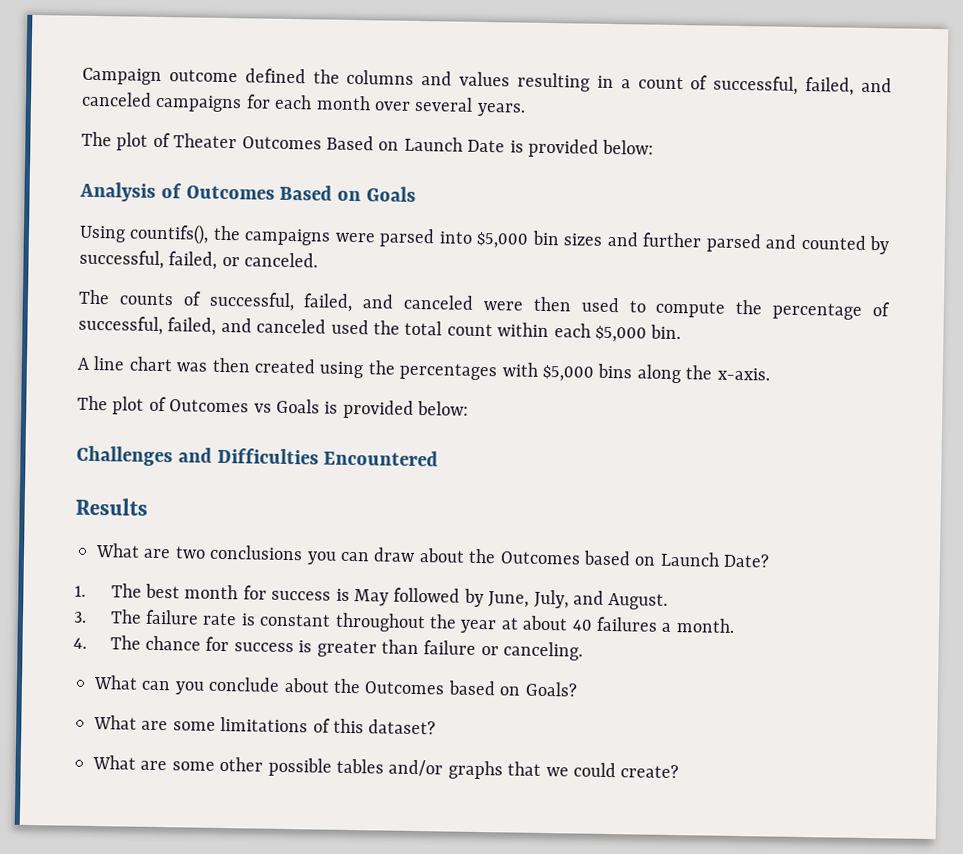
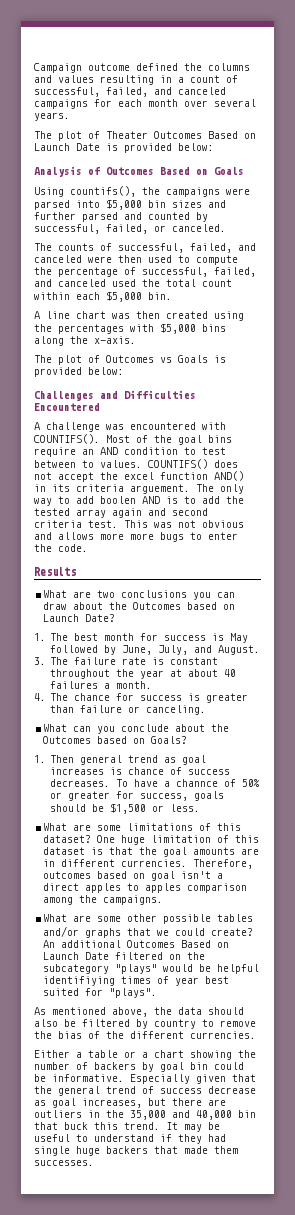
(439, 458) none -> [34,422,226,432] [34,434,232,445] [34,447,226,457] [34,459,238,469] [34,471,244,482] [34,484,244,494] [34,496,244,506] [34,508,208,518] [34,520,244,528] [34,532,238,542] [34,544,88,552] // A challenge was encountered with COUNTIFS(). Most of the goal bins require an AND condition to test between to values. COUNTIFS() does not accept the excel function AND() in its criteria arguement. The only way to add boolen AND is to add the tested array again and second criteria test. This was not obvious and allows more more bugs to enter the code.
(578, 689) none -> [34,755,207,765] [50,767,231,775] [50,779,261,787] [50,791,225,801] [50,803,201,814] // 1. Then general trend as goal increases is chance of success decreases. To have a channce of 50% or greater for success, goals should be $1,500 or less.
(437, 727) none -> [97,835,260,845] [43,847,260,857] [43,859,254,869] [43,871,224,881] [43,883,248,893] [43,895,164,905] One huge limitation of this dataset is that the goal amounts are in different currencies. Therefore, outcomes based on goal isn't a direct apples to apples comparison among the campaigns.
(680, 771) none -> [43,940,230,948] [43,952,206,960] [43,964,260,974] [43,976,230,986] [43,988,158,998] [34,1007,244,1017] [34,1019,256,1029] [34,1031,256,1039] [34,1050,256,1060] [34,1062,244,1072] [34,1074,256,1084] [34,1086,256,1096] [34,1098,226,1108] [34,1110,256,1120] [34,1122,220,1132] [34,1134,226,1144] [34,1146,238,1156] [34,1160,94,1166] An additional Outcomes Based on Launch Date filtered on the subcategory "plays" would be helpful identifiying times of year best suited for "plays". // As mentioned above, the data should also be filtered by country to remove the bias of the different currencies. // Either a table or a chart showing the number of backers by goal bin could be informative. Especially given that the general trend of success decrease as goal increases, but there are outliers in the 35,000 and 40,000 bin that buck this trend. It may be useful to understand if they had single huge backers that made them successes.

